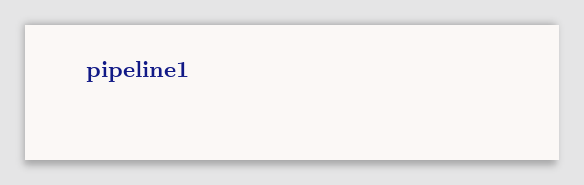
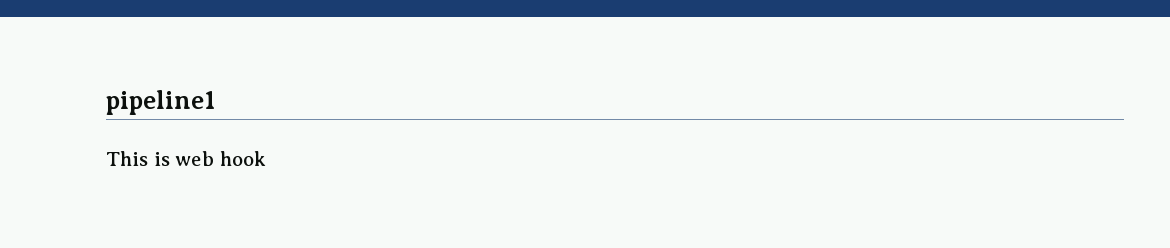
(189, 71) none -> [106,151,266,166] // This is web hook

